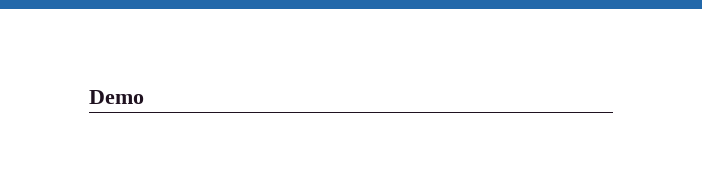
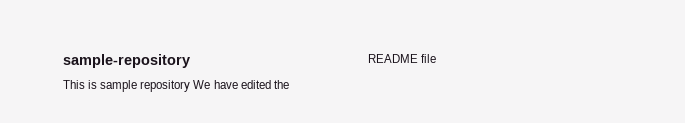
[89,90,144,104] Demo -> [63,54,190,68] [63,80,289,92] [368,54,437,63] sample-repository // This is sample repository We have edited the README file

